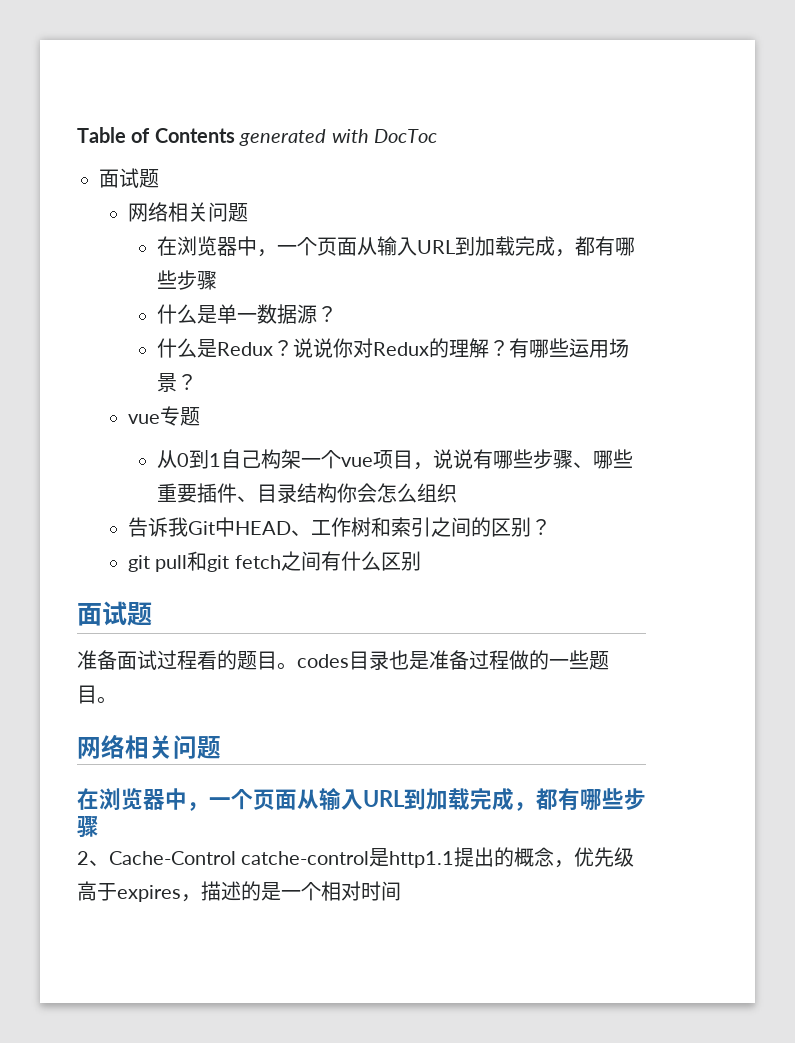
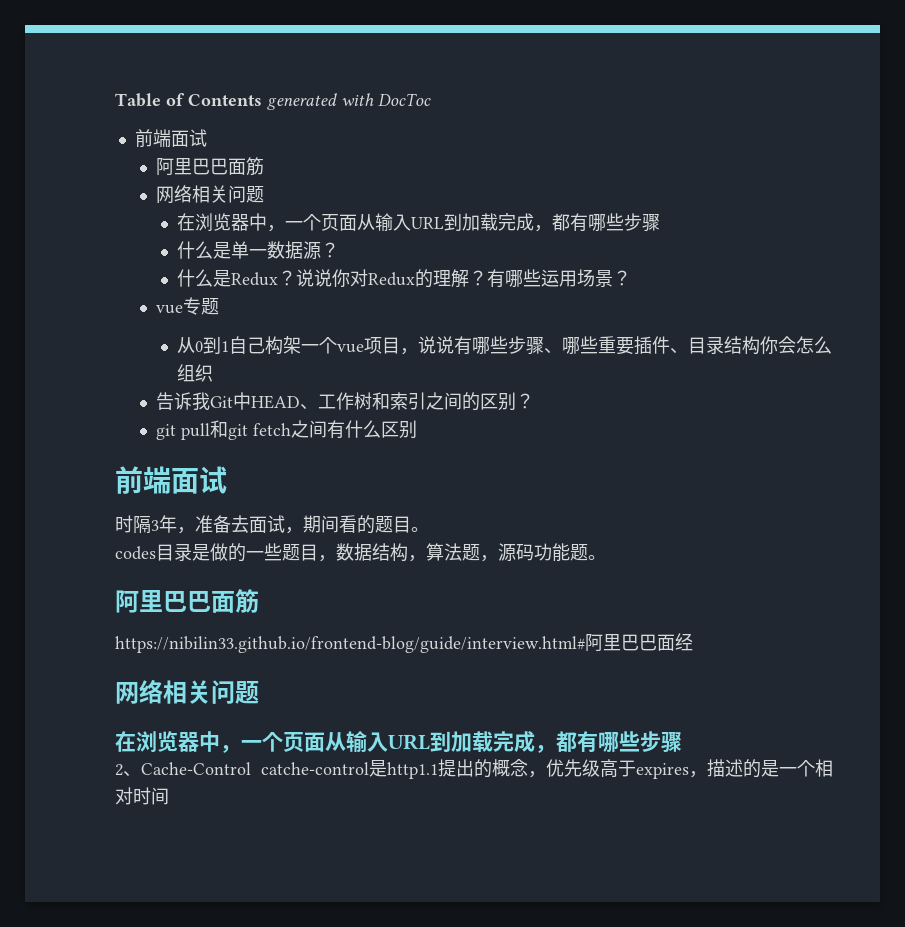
[99,168,159,188] 面试题 -> [134,129,207,147] [155,157,264,176] 前端面试 // 阿里巴巴面筋
[77,601,152,626] [77,650,197,670] 面试题 // 准备面试过程 -> [115,466,227,494] [115,515,339,534] 前端面试 // 时隔3年，准备去面试，期间
(297, 666) none -> (429, 529) //
[389,650,609,670] [77,685,117,704] 也是准备过程做的一些题目。 -> [192,543,606,562] [115,589,259,613] [115,633,693,653] 是做的一些题目，数据结构，算法题，源码功能题。 // 阿里巴巴面筋 // https://nibilin33.github.io/frontend-blog/guide/interview.html#阿里巴巴面经

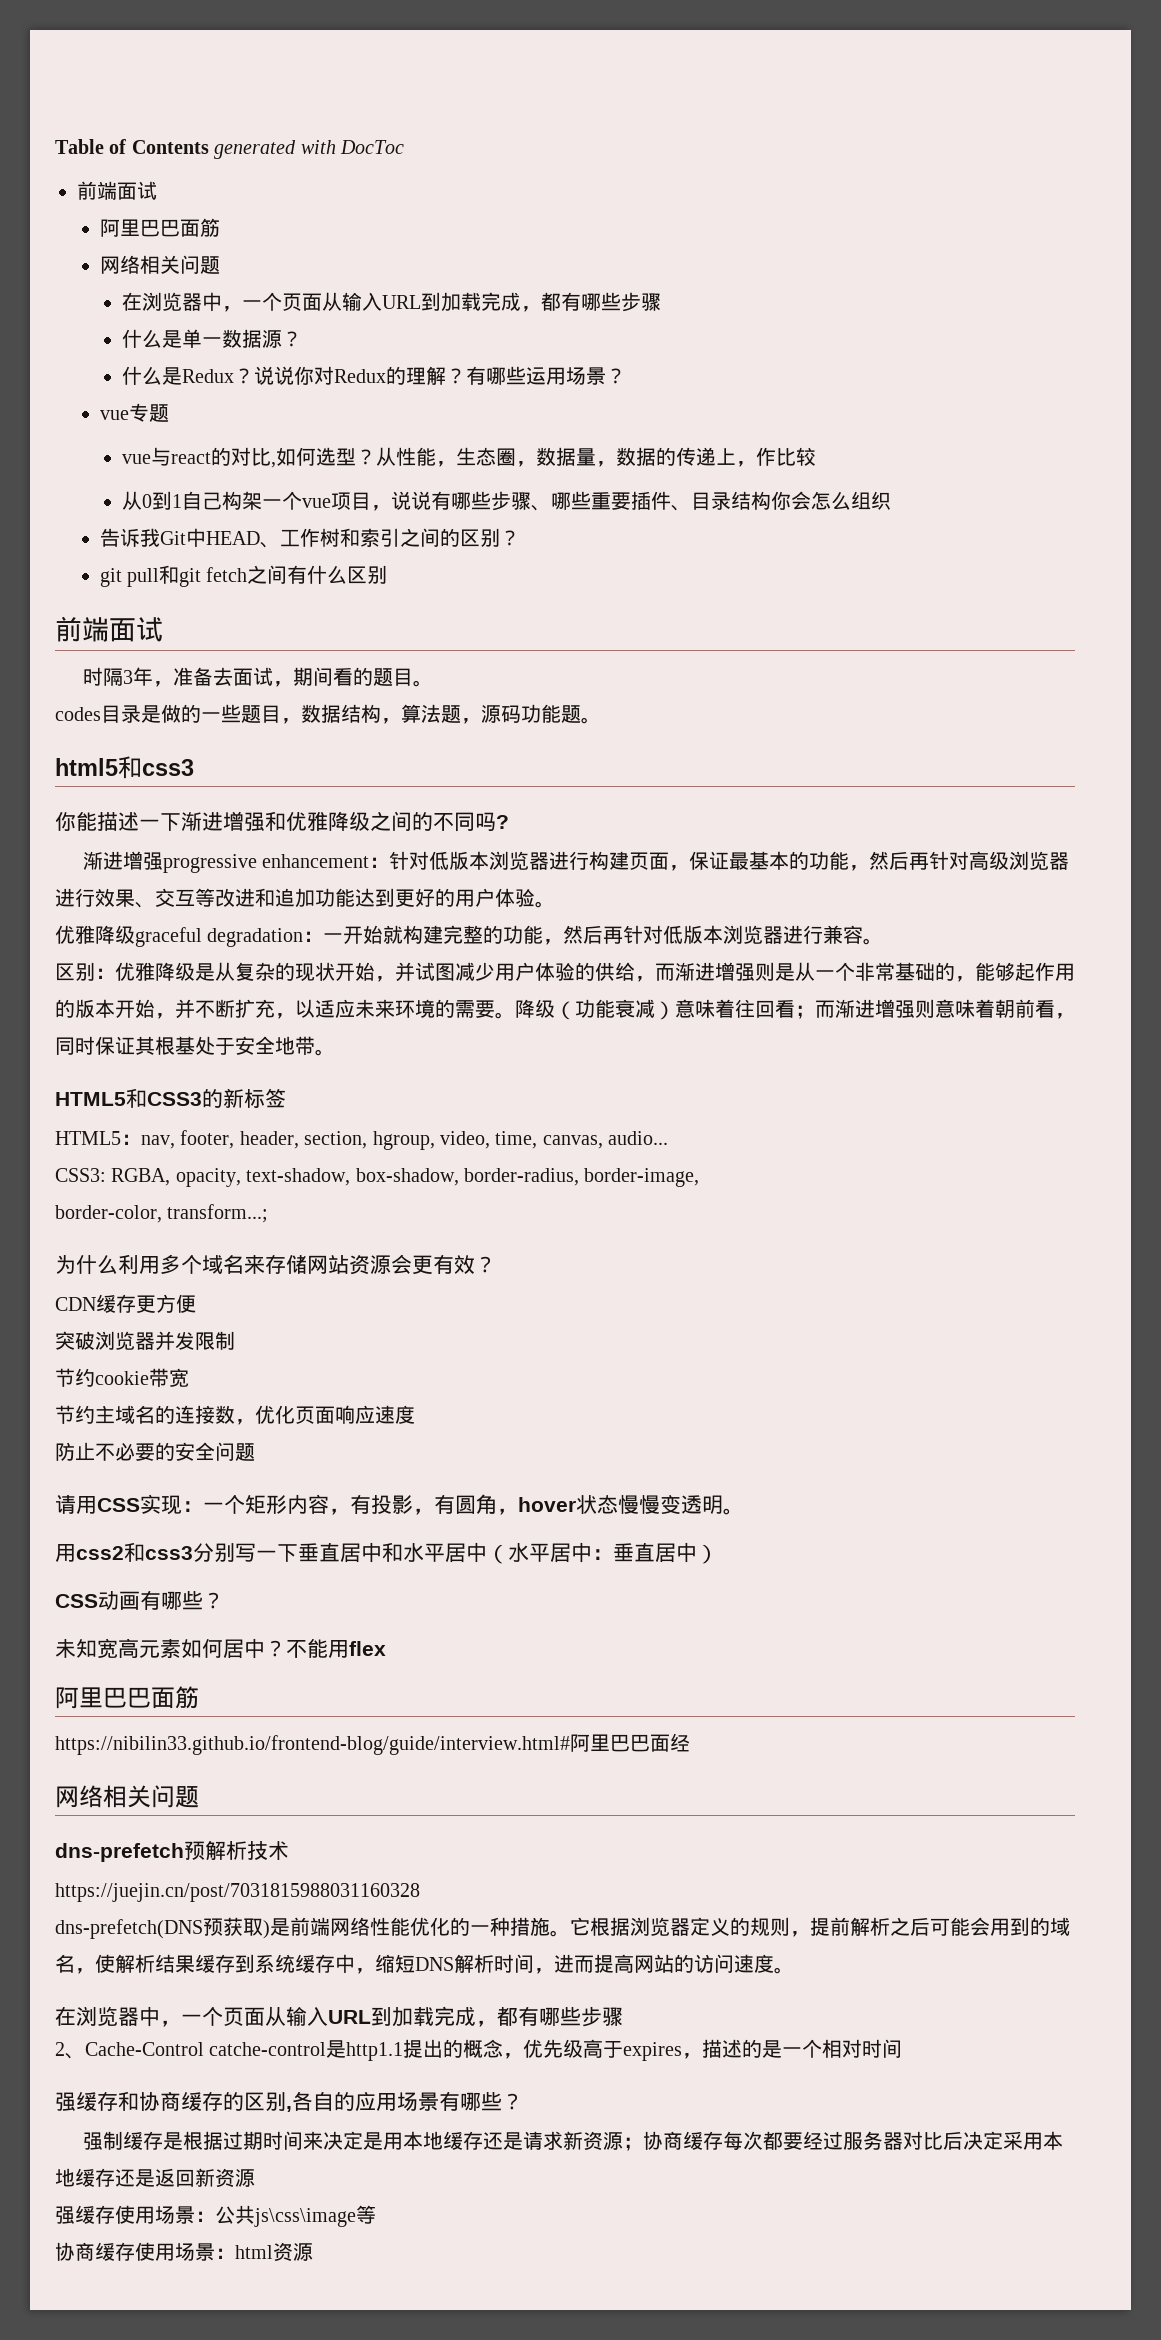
(219, 306) none -> [122,447,817,468] // vue与react的对比,如何选型？从性能，生态圈，数据量，数据的传递上，作比较
(606, 557) none -> [55,756,194,779] [55,811,509,832] [82,851,1070,873] [55,888,555,908] [55,925,884,947] [55,962,1075,982] [55,999,1075,1020] [55,1036,335,1056] [55,1088,286,1108] [55,1130,669,1150] [55,1168,700,1187] [55,1204,269,1223] [55,1254,496,1275] [55,1294,196,1313] [55,1331,235,1351] [55,1368,189,1387] [55,1405,415,1425] [55,1442,255,1461] [55,1494,744,1515] [55,1542,718,1564] [55,1590,224,1610] [55,1638,386,1659] // html5和css3 // 你能描述一下渐进增强和优雅降级之间的不同吗? // 渐进增强progressive enhancement：针对低版本浏览器进行构建页面，保证最基本的功能，然后再针对高级浏览器进行效果、交互等改进和追加功能达到更好的用户体验。 // 优雅降级graceful degradation：一开始就构建完整的功能，然后再针对低版本浏览器进行兼容。 // 区别：优雅降级是从复杂的现状开始，并试图减少用户体验的供给，而渐进增强则是从一个非常基础的，能够起作用的版本开始，并不断扩充，以适应未来环境的需要。降级（功能衰减）意味着往回看；而渐进增强则意味着朝前看，同时保证其根基处于安全地带。 // HTML5和CSS3的新标签 // HTML5：nav, footer, header, section, hgroup, video, time, canvas, audio... // CSS3: RGBA, opacity, text-shadow, box-shadow, border-radius, border-image, // border-color, transform...; // 为什么利用多个域名来存储网站资源会更有效？ // CDN缓存更方便 // 突破浏览器并发限制 // 节约cookie带宽 // 节约主域名的连接数，优化页面响应速度 // 防止不必要的安全问题 // 请用CSS实现：一个矩形内容，有投影，有圆角，hover状态慢慢变透明。 // 用css2和css3分别写一下垂直居中和水平居中（水平居中：垂直居中） // CSS动画有哪些？ // 未知宽高元素如何居中？不能用flex
(259, 692) none -> [55,1840,289,1862] [55,1883,420,1902] [55,1917,1070,1939] [55,1954,794,1974] // dns-prefetch预解析技术 // https://juejin.cn/post/7031815988031160328 // dns-prefetch(DNS预获取)是前端网络性能优化的一种措施。它根据浏览器定义的规则，提前解析之后可能会用到的域名，使解析结果缓存到系统缓存中，缩短DNS解析时间，进而提高网站的访问速度。
(169, 796) none -> [55,2091,523,2112] [82,2131,1063,2151] [55,2168,255,2188] [55,2205,376,2227] [55,2242,313,2262] // 强缓存和协商缓存的区别,各自的应用场景有哪些？ // 强制缓存是根据过期时间来决定是用本地缓存还是请求新资源；协商缓存每次都要经过服务器对比后决定采用本地缓存还是返回新资源 // 强缓存使用场景：公共js\css\image等 // 协商缓存使用场景：html资源

